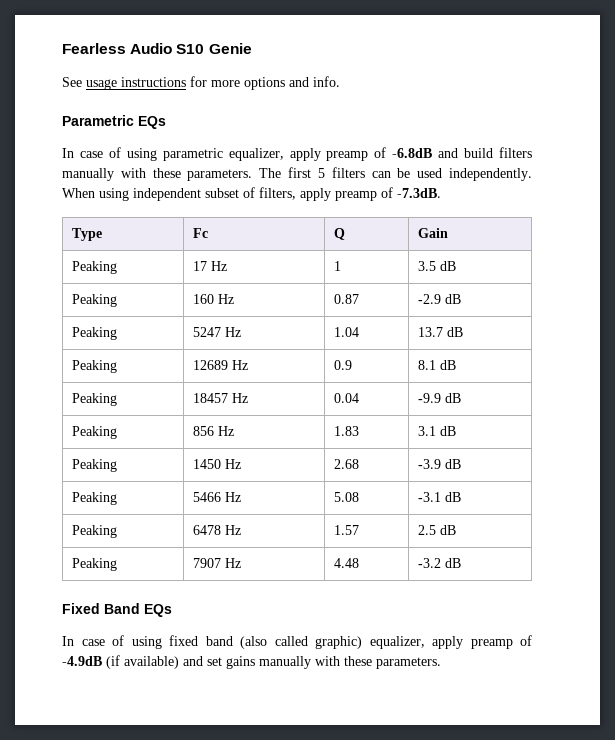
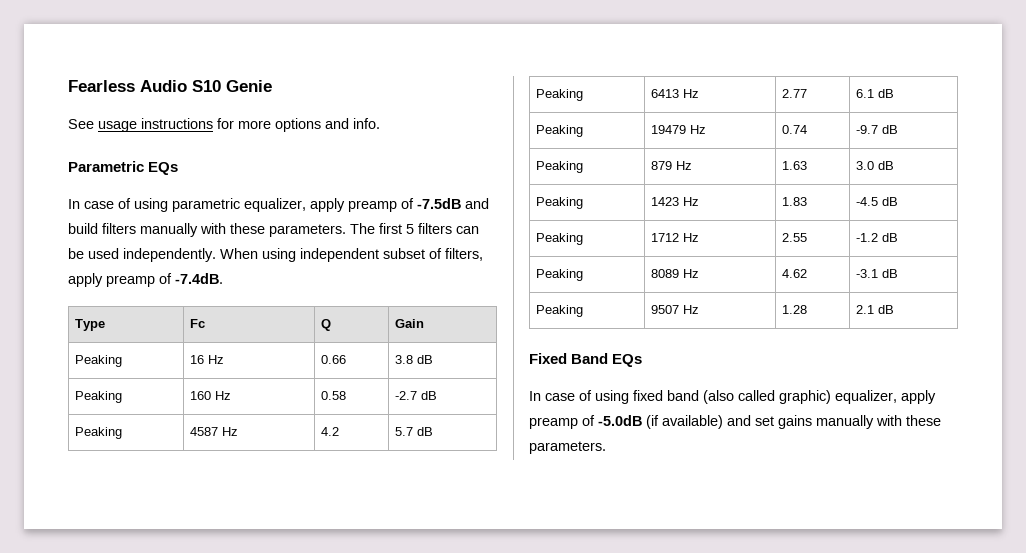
[392,148,433,158] -6.8dB -> [417,198,461,209] -7.5dB
[397,188,441,198] -7.3dB. -> [175,273,223,284] -7.4dB.
[192,261,227,271] [333,261,341,271] [417,261,436,271] 17 Hz | 1 | 3.5 -> [190,355,225,364] [321,355,347,364] [395,355,414,364] 16 Hz | 0.66 | 3.8
[333,294,359,304] [417,294,461,304] [71,327,117,340] [192,327,241,337] [333,327,359,337] [417,327,463,337] [71,360,117,373] [192,360,248,370] [333,360,352,370] [417,360,456,370] [71,393,117,406] [192,393,248,403] [333,393,359,403] [417,393,461,403] [71,426,117,439] [192,426,214,436] 0.87 | -2.9 dB // Peaking | 5247 Hz | 1.04 | 13.7 dB // Peaking | 12689 Hz | 0.9 | 8.1 dB // Peaking | 18457 Hz | 0.04 | -9.9 dB // Peaking | 856 -> [321,391,347,400] [395,391,438,400] [75,427,123,439] [190,427,239,436] [321,427,340,436] [395,427,434,436] [536,89,584,101] [651,89,700,98] [782,89,808,98] [856,89,895,98] [536,125,584,137] [651,125,707,134] [782,125,808,134] [856,125,899,134] [536,161,584,173] [651,161,693,170] [782,161,808,170] [856,161,895,170] [536,197,584,209] [651,197,680,206] 0.58 | -2.7 dB // Peaking | 4587 Hz | 4.2 | 5.7 dB // Peaking | 6413 Hz | 2.77 | 6.1 dB // Peaking | 19479 Hz | 0.74 | -9.7 dB // Peaking | 879 Hz | 1.63 | 3.0 dB // Peaking | 1423
[417,426,456,436] [71,459,117,472] [192,459,241,469] [333,459,359,469] [417,459,461,469] [71,492,117,505] [192,492,241,502] [333,492,359,502] 3.1 dB // Peaking | 1450 Hz | 2.68 | -3.9 dB // Peaking | 5466 Hz | 5.08 -> [856,197,899,206] [536,233,584,245] [651,233,700,242] [782,233,808,242] [856,233,899,242] [536,269,584,281] [651,269,700,278] [782,269,808,278] -4.5 dB // Peaking | 1712 Hz | 2.55 | -1.2 dB // Peaking | 8089 Hz | 4.62
[192,525,241,535] [333,525,359,535] [417,525,456,535] [71,558,117,571] [192,558,241,568] [333,558,359,568] [417,558,441,568] 6478 Hz | 1.57 | 2.5 dB // Peaking | 7907 Hz | 4.48 | -3.2 -> [651,305,700,314] [782,305,808,314] [856,305,875,314] 9507 Hz | 1.28 | 2.1
[62,656,102,666] -4.9dB -> [598,415,642,426] -5.0dB

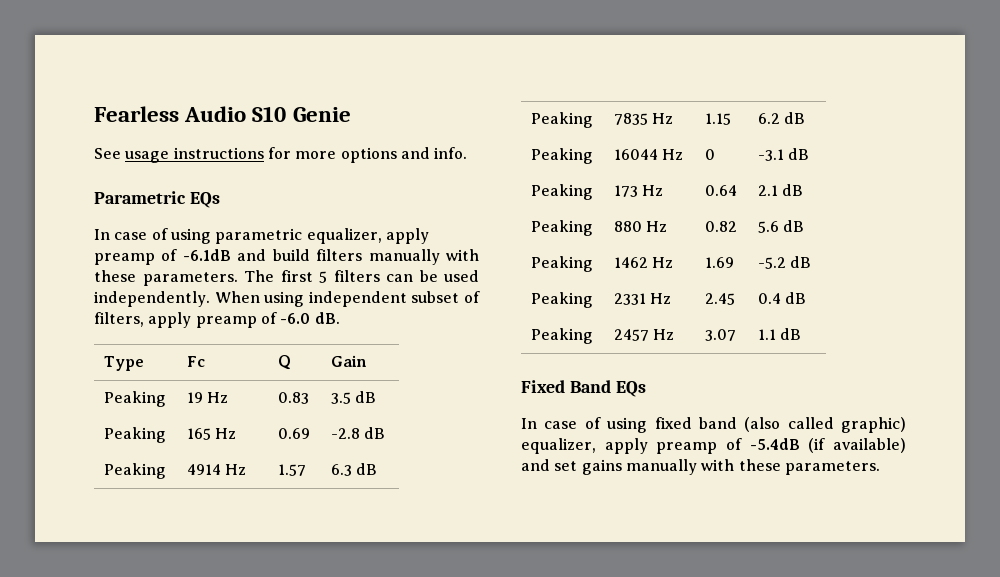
[417,198,461,209] -7.5dB -> [182,249,231,261] -6.1dB
[175,273,223,284] -7.4dB. -> [280,312,340,324] -6.0 dB.
[190,355,225,364] [321,355,347,364] [395,355,434,364] [75,391,123,403] [190,391,232,400] [321,391,347,400] [395,391,438,400] [75,427,123,439] [190,427,239,436] [321,427,340,436] [395,427,434,436] [536,89,584,101] [651,89,700,98] [782,89,808,98] [856,89,895,98] [536,125,584,137] [651,125,707,134] [782,125,808,134] [856,125,899,134] [536,161,584,173] [651,161,693,170] [782,161,808,170] [856,161,895,170] [536,197,584,209] [651,197,700,206] [782,197,808,206] [856,197,899,206] [536,233,584,245] [651,233,700,242] [782,233,808,242] [856,233,899,242] [536,269,584,281] [651,269,700,278] [782,269,808,278] 16 Hz | 0.66 | 3.8 dB // Peaking | 160 Hz | 0.58 | -2.7 dB // Peaking | 4587 Hz | 4.2 | 5.7 dB // Peaking | 6413 Hz | 2.77 | 6.1 dB // Peaking | 19479 Hz | 0.74 | -9.7 dB // Peaking | 879 Hz | 1.63 | 3.0 dB // Peaking | 1423 Hz | 1.83 | -4.5 dB // Peaking | 1712 Hz | 2.55 | -1.2 dB // Peaking | 8089 Hz | 4.62 -> [187,392,229,403] [278,392,310,404] [331,391,377,404] [104,427,167,443] [187,428,237,440] [278,428,311,439] [331,427,386,439] [104,463,167,479] [187,464,247,475] [278,464,307,476] [331,463,378,476] [531,112,594,128] [614,113,674,125] [705,113,732,125] [758,112,806,124] [531,148,594,164] [614,149,684,160] [705,149,716,160] 19 Hz | 0.83 | 3.5 dB // Peaking | 165 Hz | 0.69 | -2.8 dB // Peaking | 4914 Hz | 1.57 | 6.3 dB // Peaking | 7835 Hz | 1.15 | 6.2 dB // Peaking | 16044 Hz | 0
[651,305,700,314] [782,305,808,314] 9507 Hz | 1.28 -> [614,185,664,197] [705,185,738,196] 173 Hz | 0.64
(895, 309) none -> [531,220,594,236] [614,221,668,232] [705,221,738,232] [758,220,805,233] [531,256,594,272] [614,257,674,268] [705,257,735,268] [758,256,812,269] [531,292,594,308] [614,293,672,305] [705,293,736,305] [758,292,807,304] [531,328,594,344] [614,329,675,341] [705,329,737,341] [758,328,802,340] // Peaking | 880 Hz | 0.82 | 5.6 dB // Peaking | 1462 Hz | 1.69 | -5.2 dB // Peaking | 2331 Hz | 2.45 | 0.4 dB // Peaking | 2457 Hz | 3.07 | 1.1 dB
[598,415,642,426] -5.0dB -> [749,438,800,450] -5.4dB

